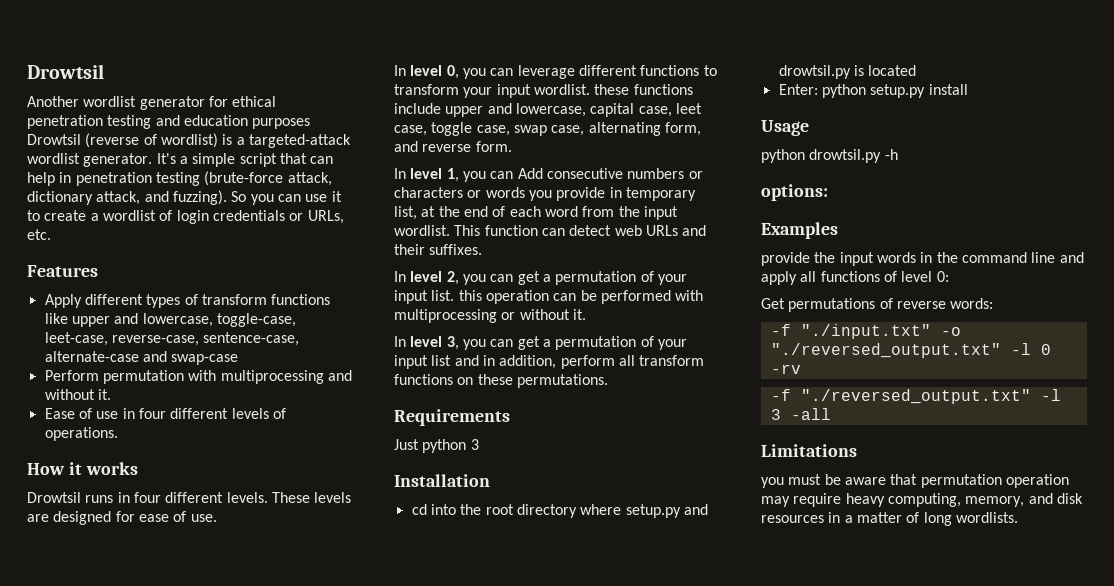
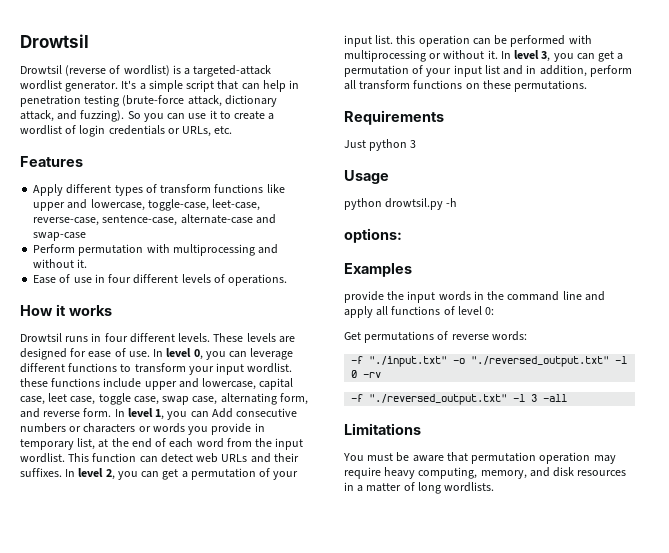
[27,96,277,110] [27,115,311,129] Another wordlist generator for ethical penetration testing and education purposes -> (89, 41) none
(217, 518) // -> (150, 354) none
(512, 146) // -> (112, 412) none
(483, 249) // -> (62, 472) none
(586, 314) // -> (498, 54) none
[394,474,490,487] [411,504,708,518] [778,65,917,79] [778,84,968,98] // Installation // cd into the root directory where setup.py and drowtsil.py is located // Enter: python setup.py install -> (417, 144) none
[761,477,784,488] you -> [343,453,364,461] You

